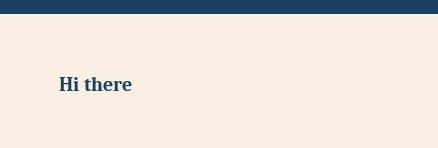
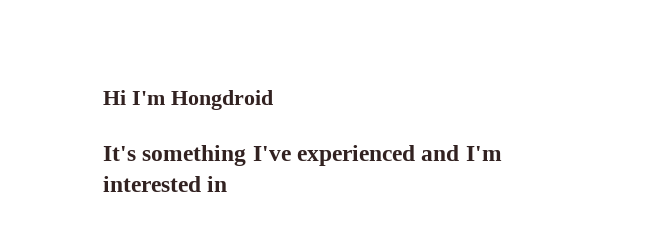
[84,76,133,91] there -> [132,90,273,110] [103,145,502,166] [103,176,228,192] I'm Hongdroid // It's something I've experienced and I'm interested in

